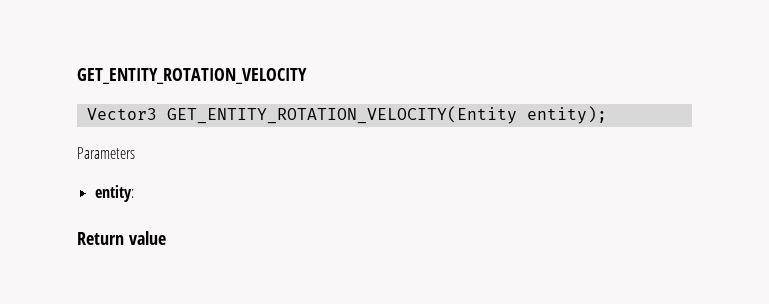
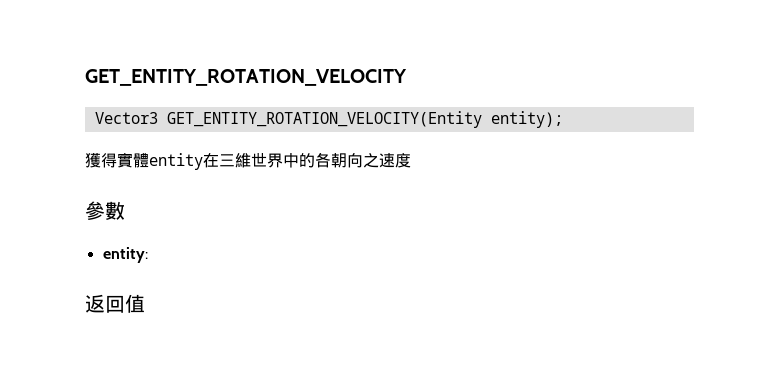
[77,147,135,159] Parameters -> [85,152,411,170] [85,201,125,220] 獲得實體entity在三維世界中的各朝向之速度 // 參數
[77,231,166,245] Return value -> [85,294,145,313] 返回值

